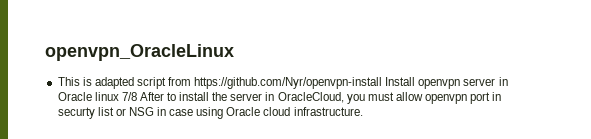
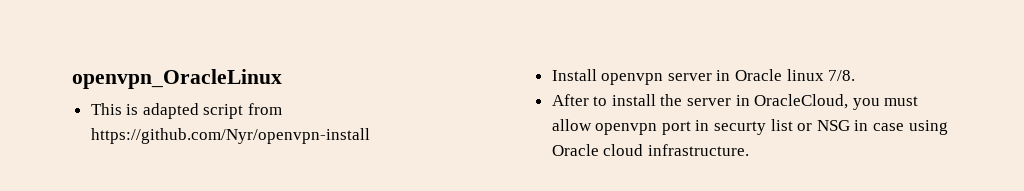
(383, 83) none -> (370, 136) //
[121,92,137,101] 7/8 -> [828,70,856,81] 7/8. //

